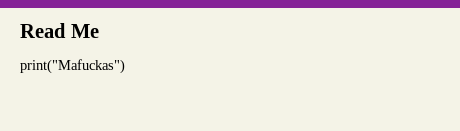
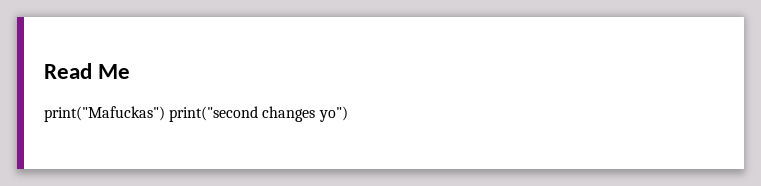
(125, 66) none -> [169,106,348,122] print("second changes yo")

